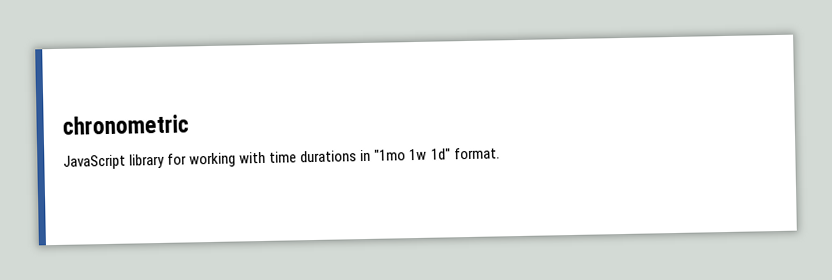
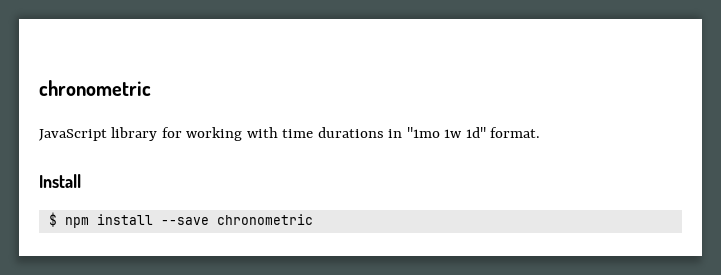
(500, 153) none -> [39,174,81,188] [48,212,313,228] // Install // $ npm install --save chronometric

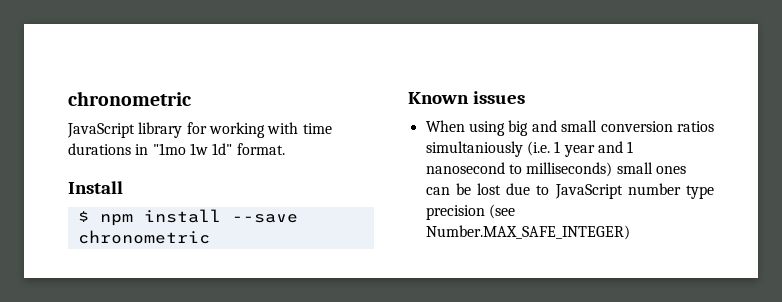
(313, 219) none -> [408,91,525,104] [425,120,714,136] [425,141,634,157] [425,162,686,177] [425,183,714,199] [425,204,515,220] [425,225,630,240] // Known issues // When using big and small conversion ratios simultaniously (i.e. 1 year and 1 nanosecond to milliseconds) small ones can be lost due to JavaScript number type precision (see Number.MAX_SAFE_INTEGER)

